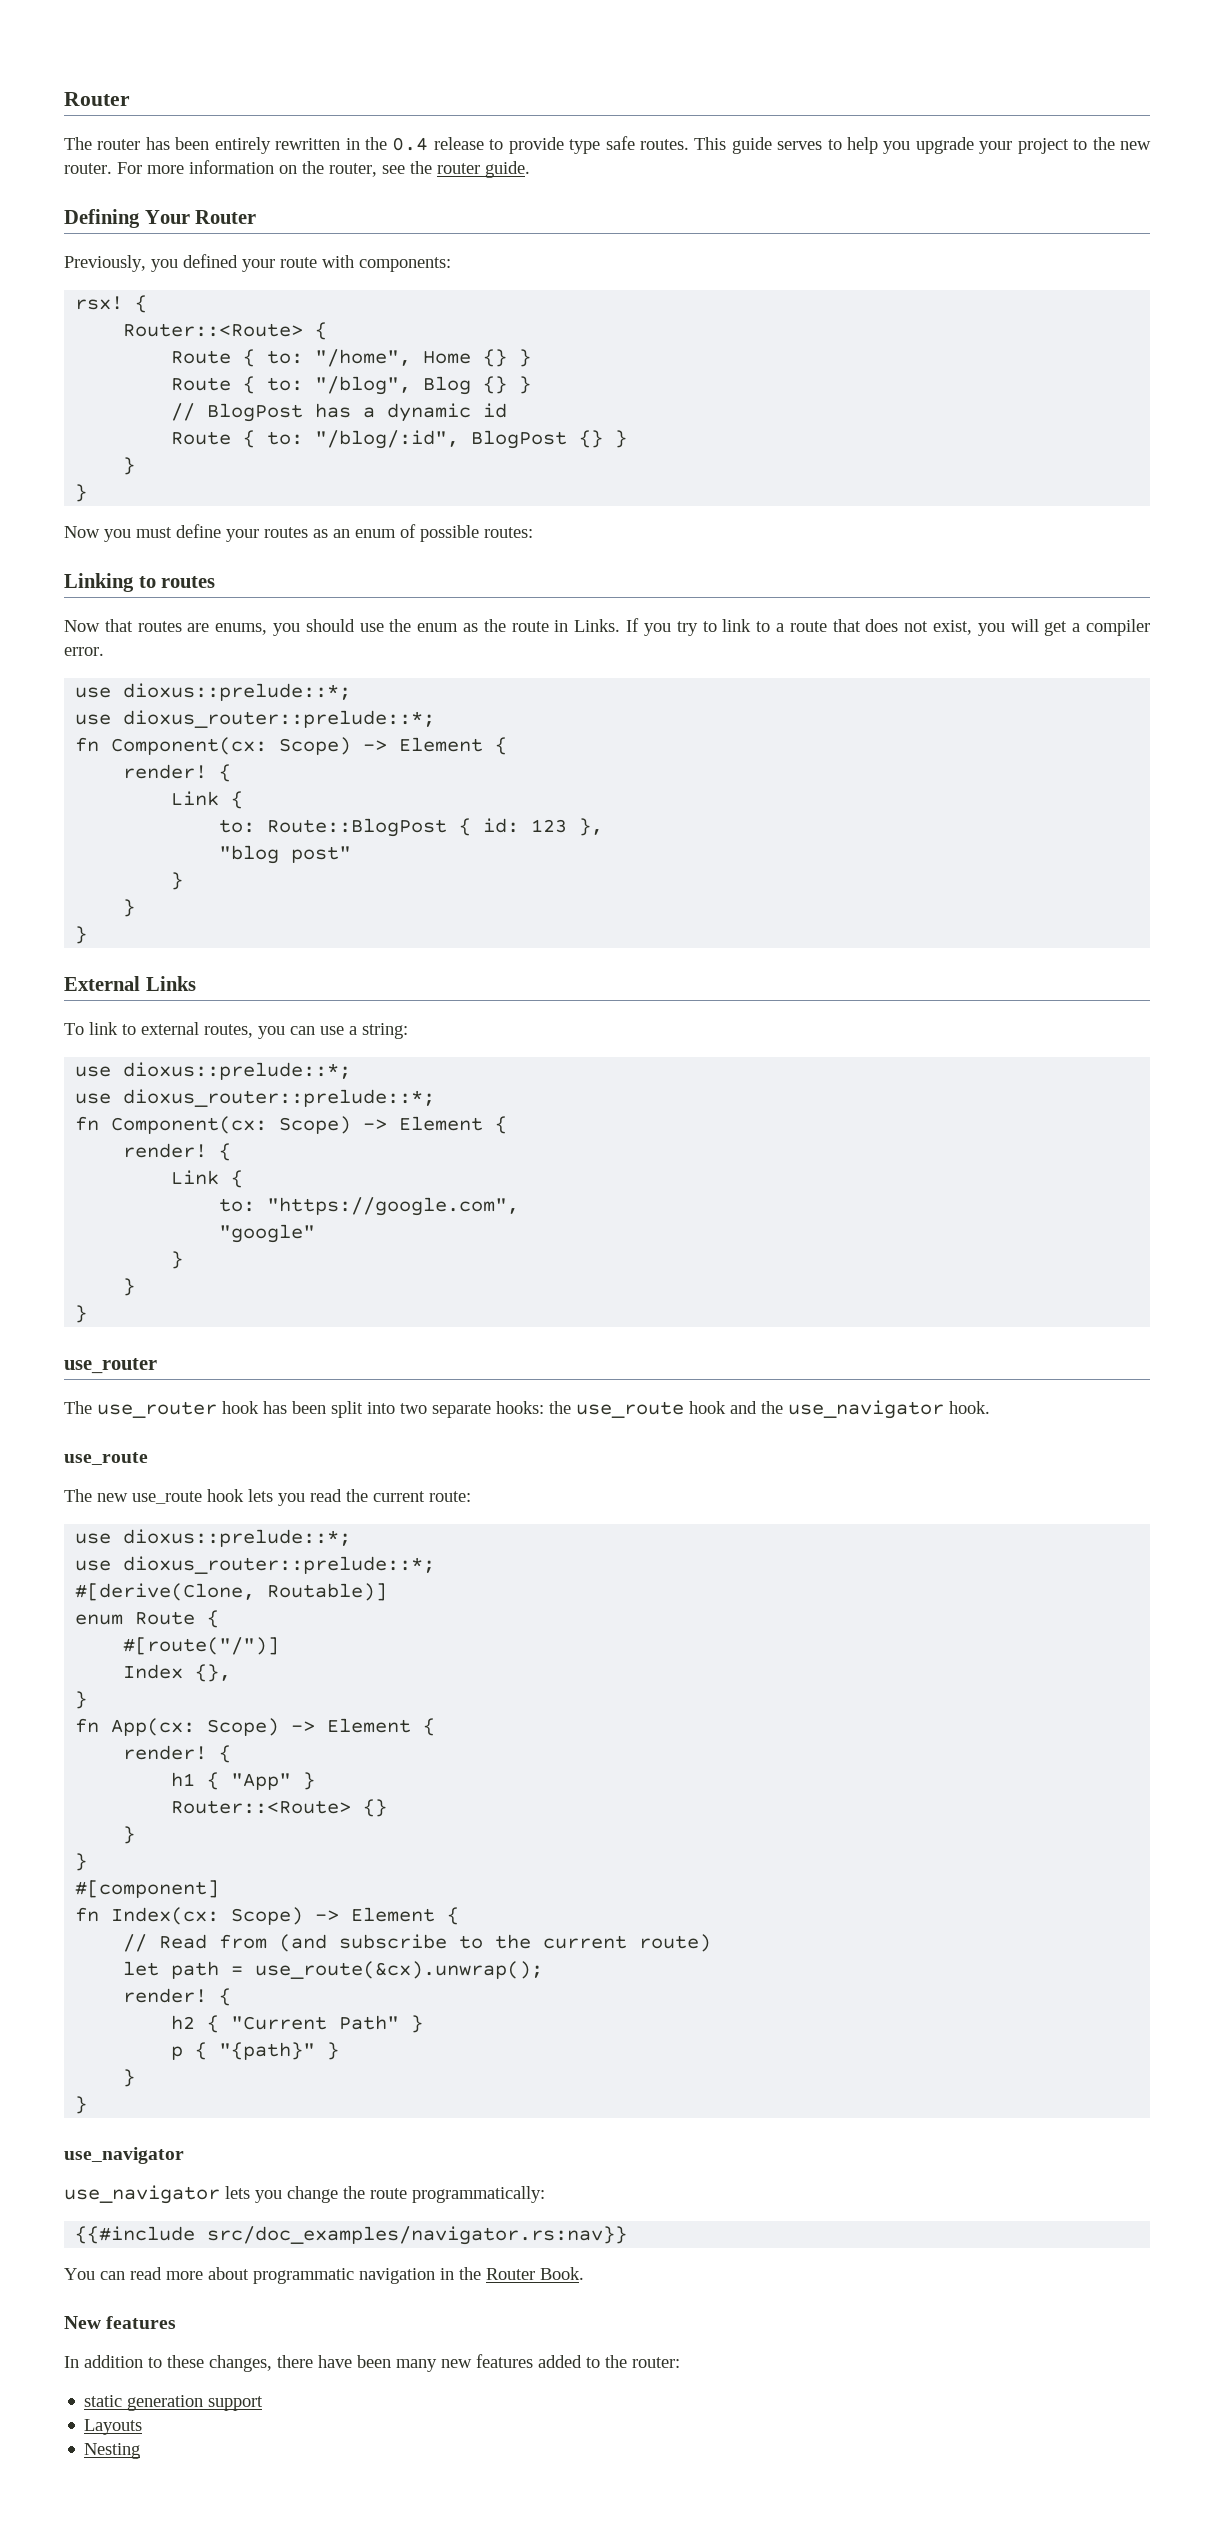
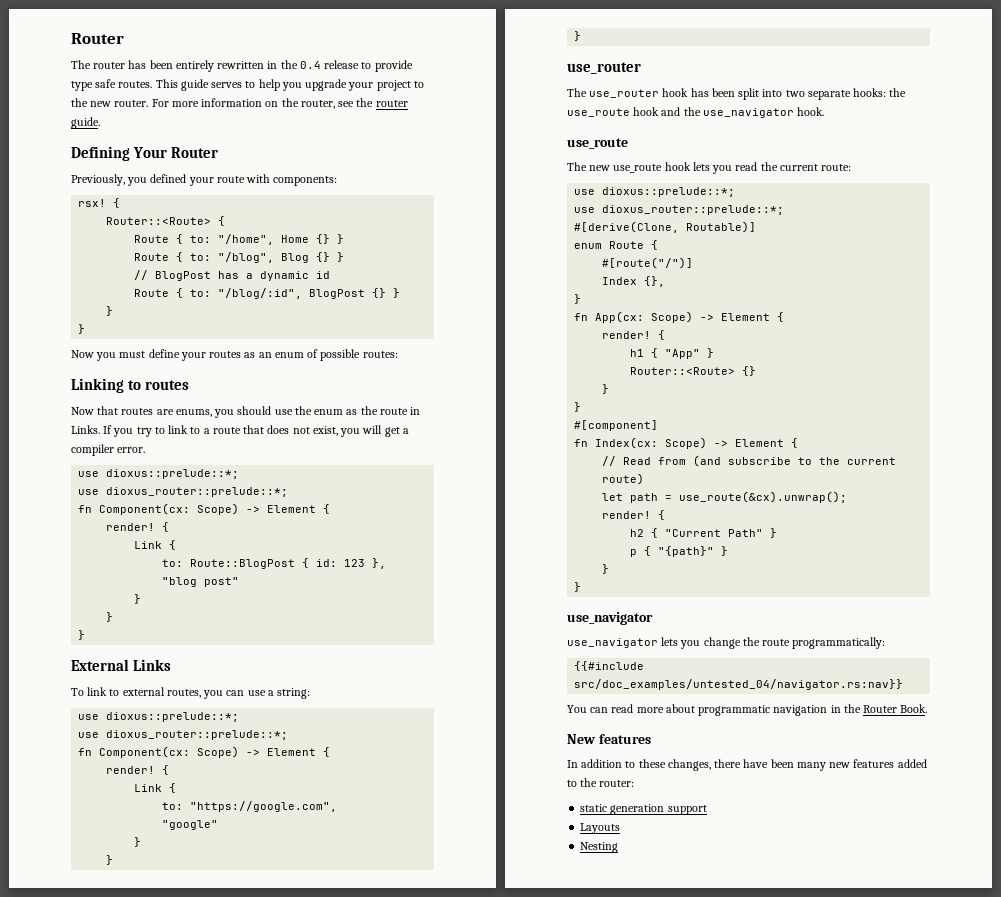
[207,2226,628,2245] src/doc_examples/navigator.rs:nav}} -> [574,679,904,690] src/doc_examples/untested_04/navigator.rs:nav}}

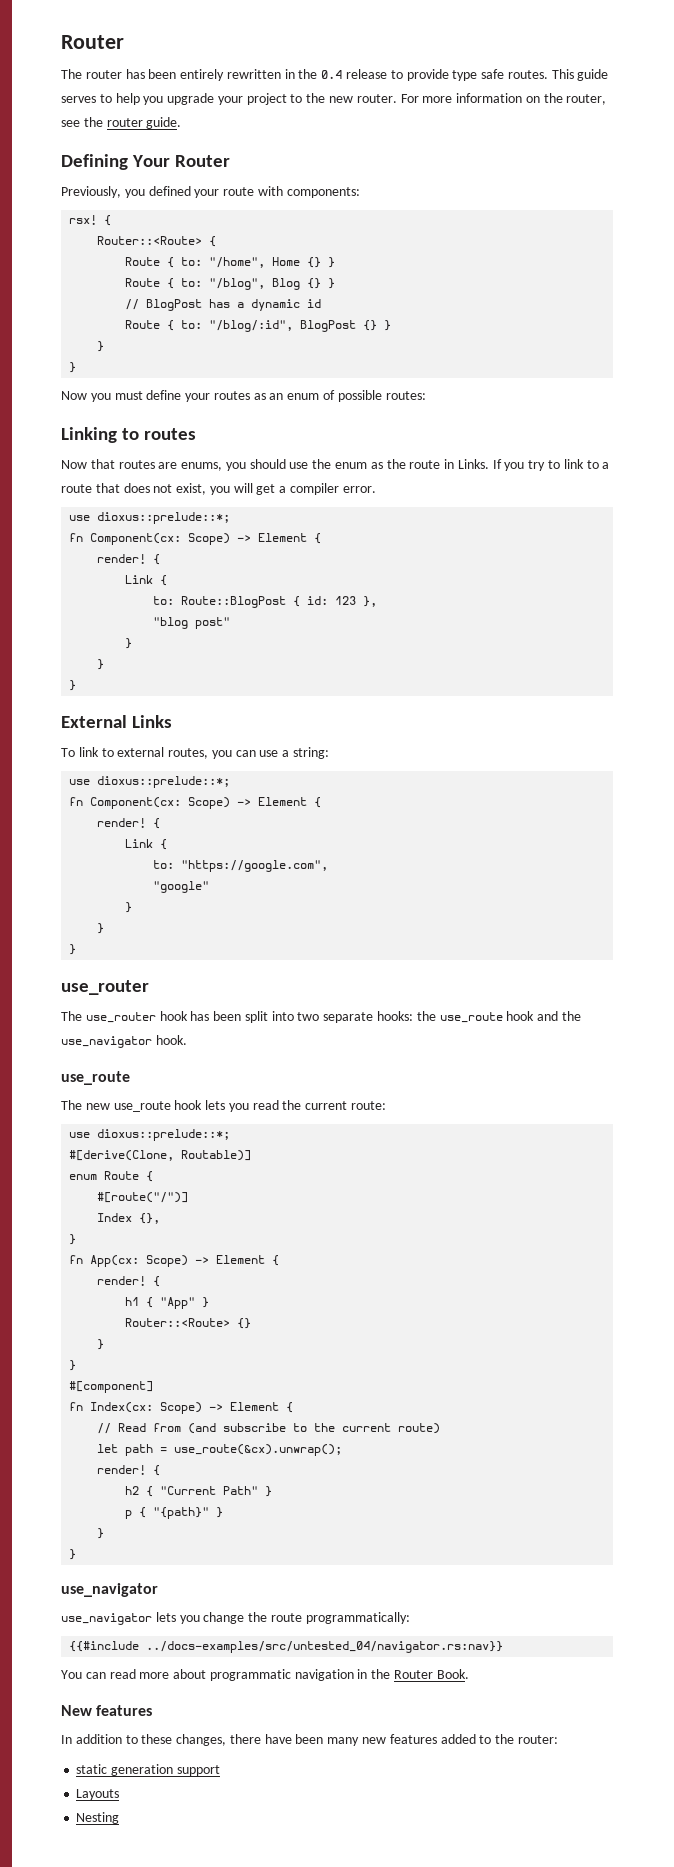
[78,487,289,497] // use dioxus_router::prelude::*; -> (231, 518) none
[78,730,289,740] // use dioxus_router::prelude::*; -> (231, 782) none
[574,205,785,215] // use dioxus_router::prelude::*; -> (231, 1135) none
[574,679,904,690] src/doc_examples/untested_04/navigator.rs:nav}} -> [146,1641,504,1653] ../docs-examples/src/untested_04/navigator.rs:nav}}

